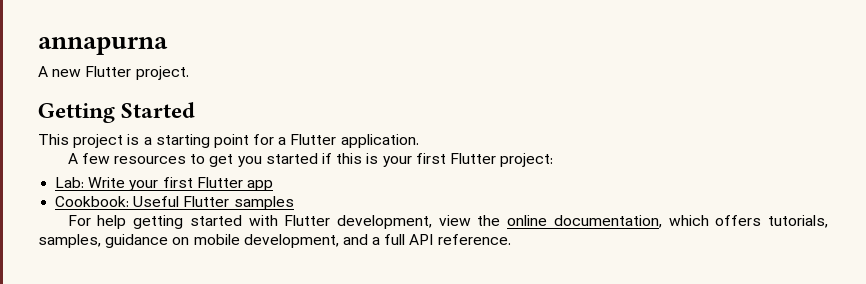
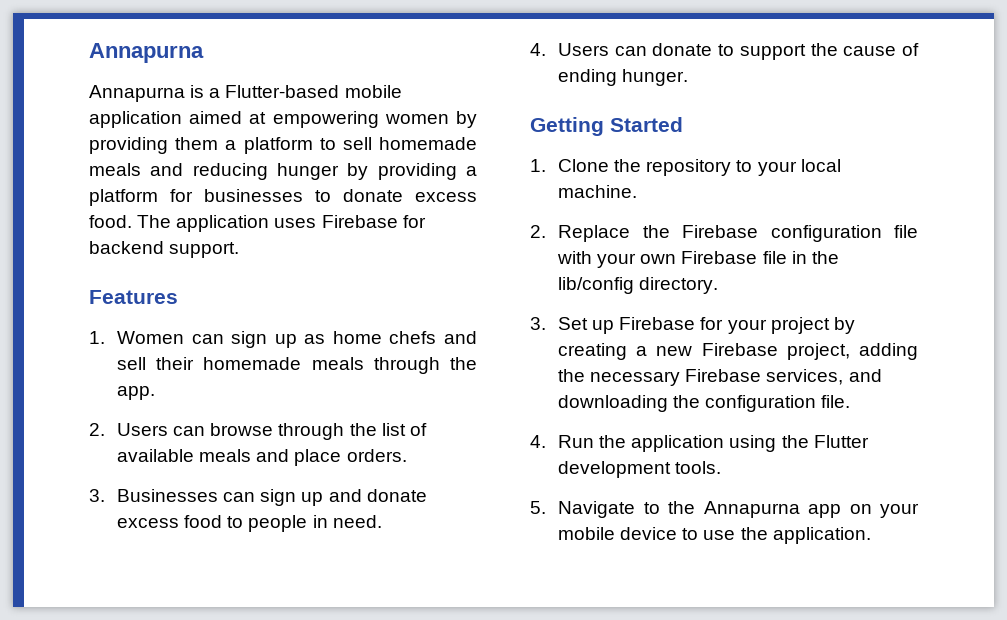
[38,37,168,55] [38,66,189,80] [38,102,196,123] [38,134,419,148] [67,153,554,167] [55,177,273,191] [55,196,294,210] [67,215,828,229] [38,234,511,248] annapurna // A new Flutter project. // Getting Started // This project is a starting point for a Flutter application. // A few resources to get you started if this is your first Flutter project: // Lab: Write your first Flutter app // Cookbook: Useful Flutter samples // For help getting started with Flutter development, view the online documentation, which offers tutorials, samples, guidance on mobile development, and a full API reference. -> [89,43,204,63] [89,85,402,102] [89,111,477,128] [89,137,478,154] [89,163,477,180] [89,189,477,206] [89,215,426,232] [89,241,240,258] [89,290,178,304] [89,331,477,348] [117,357,477,374] [117,386,156,400] [89,423,427,440] [117,449,407,466] [89,489,427,506] [117,515,382,532] [530,43,919,60] [558,69,689,86] [530,117,683,136] [530,159,841,176] [558,185,638,198] [530,225,918,242] [557,251,839,268] [558,277,719,294] [530,317,855,334] [558,343,918,360] [558,369,882,386] [558,395,851,412] [530,435,869,452] [558,461,722,478] [530,501,919,518] [558,527,871,544] Annapurna // Annapurna is a Flutter-based mobile application aimed at empowering women by providing them a platform to sell homemade meals and reducing hunger by providing a platform for businesses to donate excess food. The application uses Firebase for backend support. // Features // 1. Women can sign up as home chefs and sell their homemade meals through the app. // 2. Users can browse through the list of available meals and place orders. // 3. Businesses can sign up and donate excess food to people in need. // 4. Users can donate to support the cause of ending hunger. // Getting Started // 1. Clone the repository to your local machine. // 2. Replace the Firebase configuration file with your own Firebase file in the lib/config directory. // 3. Set up Firebase for your project by creating a new Firebase project, adding the necessary Firebase services, and downloading the configuration file. // 4. Run the application using the Flutter development tools. // 5. Navigate to the Annapurna app on your mobile device to use the application.

